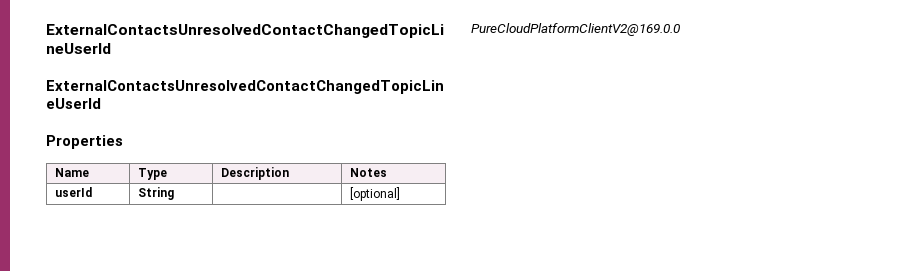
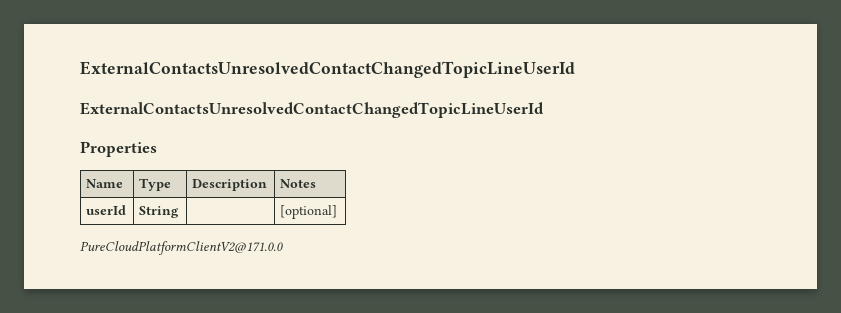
[471,23,680,36] PureCloudPlatformClientV2@169.0.0 -> [80,241,283,255] PureCloudPlatformClientV2@171.0.0

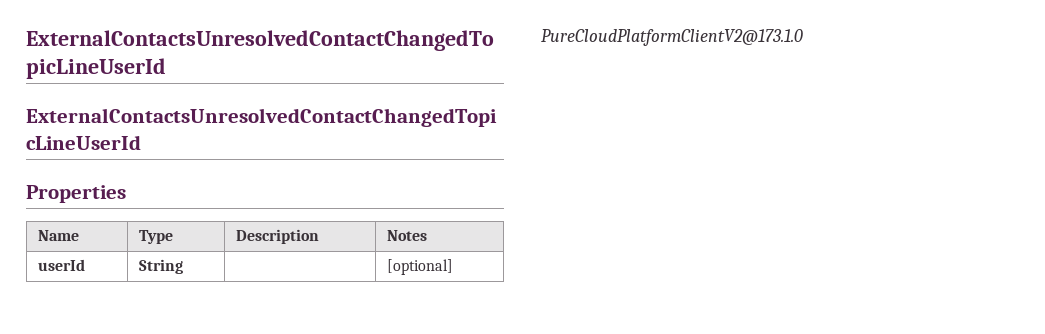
[80,241,283,255] PureCloudPlatformClientV2@171.0.0 -> [541,29,803,46] PureCloudPlatformClientV2@173.1.0

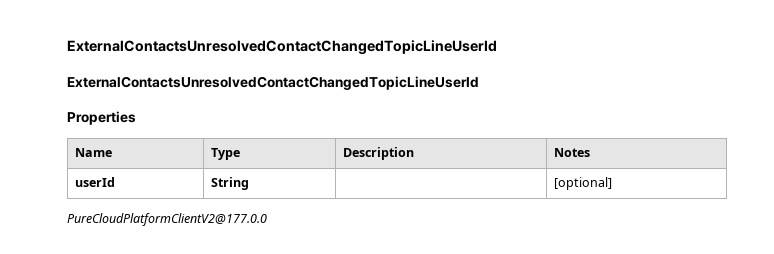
[541,29,803,46] PureCloudPlatformClientV2@173.1.0 -> [67,213,267,226] PureCloudPlatformClientV2@177.0.0

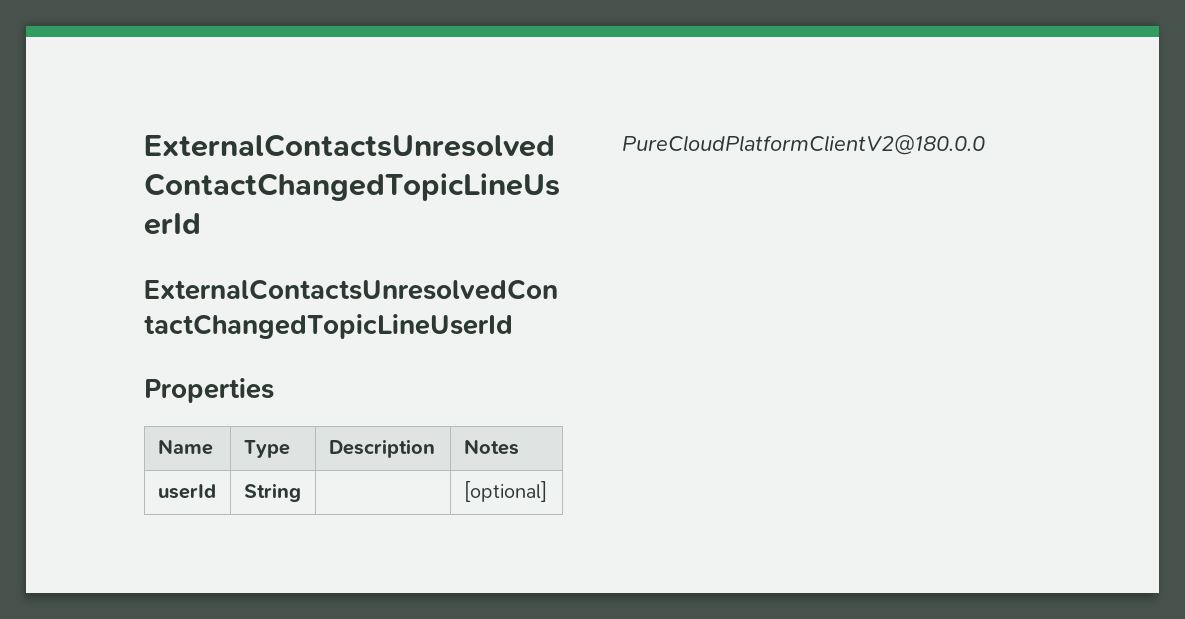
[67,213,267,226] PureCloudPlatformClientV2@177.0.0 -> [622,135,985,155] PureCloudPlatformClientV2@180.0.0

